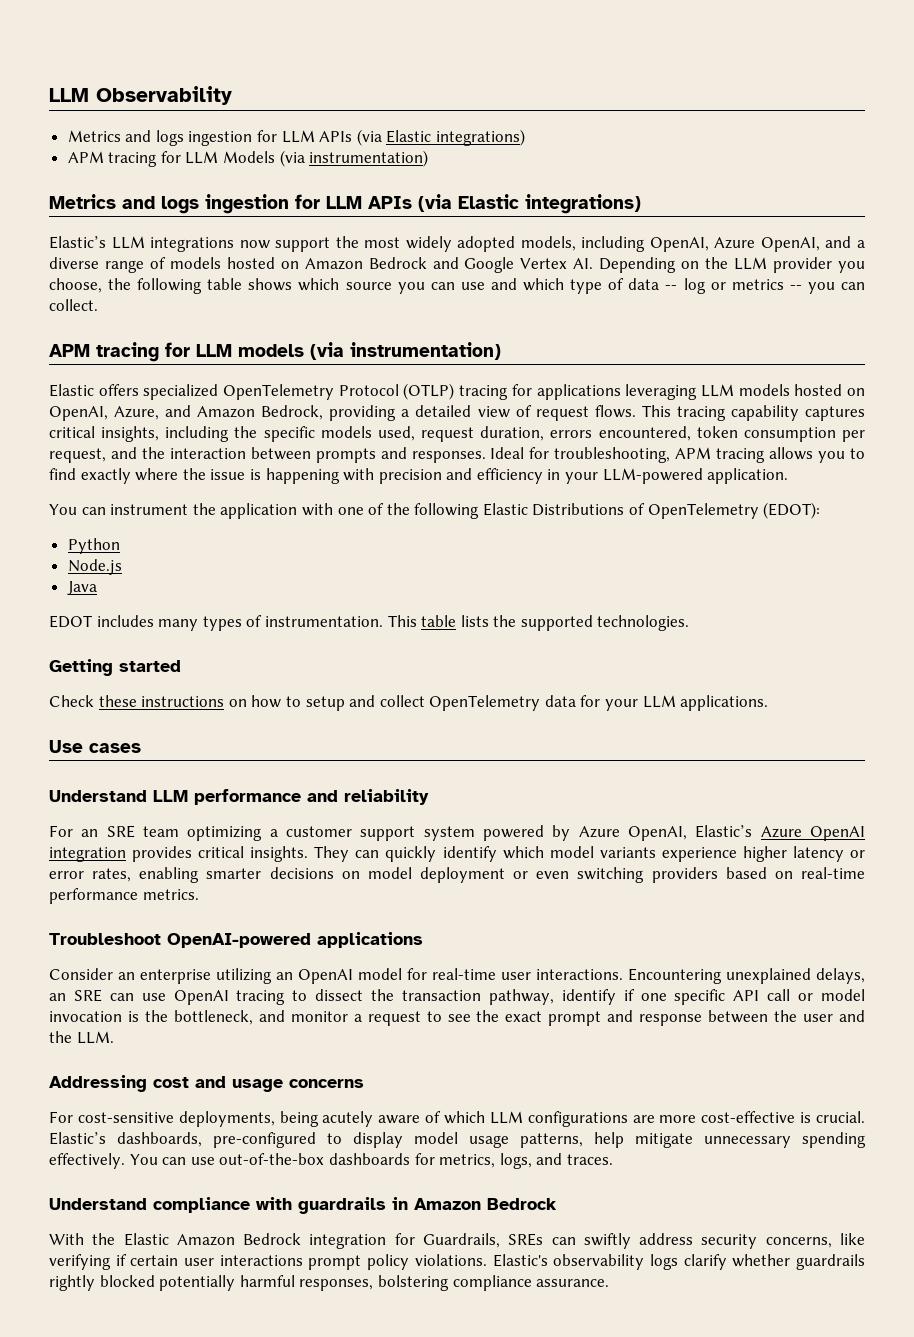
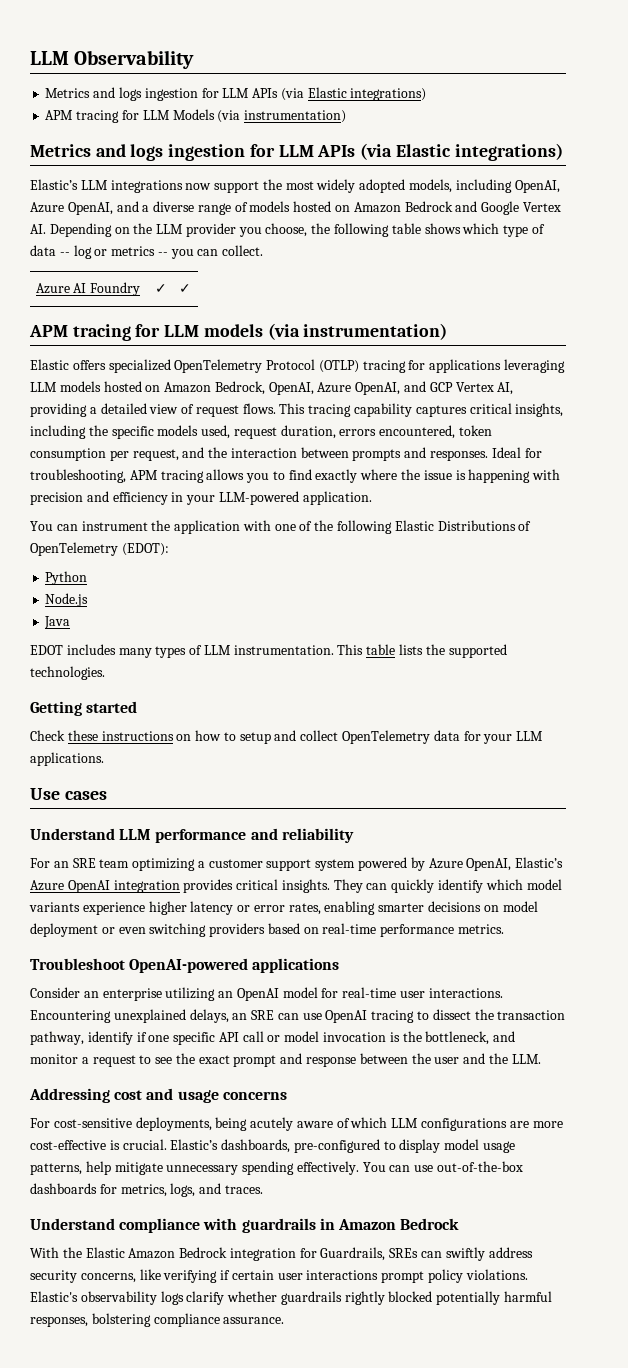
[345,278,565,294] source you can use and which -> (500, 228) none
(98, 305) none -> [35,282,141,296] [154,284,167,293] [178,284,191,293] // Azure AI Foundry | ✓ | ✓
[49,405,324,421] OpenAI, Azure, and Amazon Bedrock, -> [164,381,514,395] Amazon Bedrock, OpenAI, Azure OpenAI, and GCP Vertex AI,
(263, 621) none -> [203,645,231,655] LLM

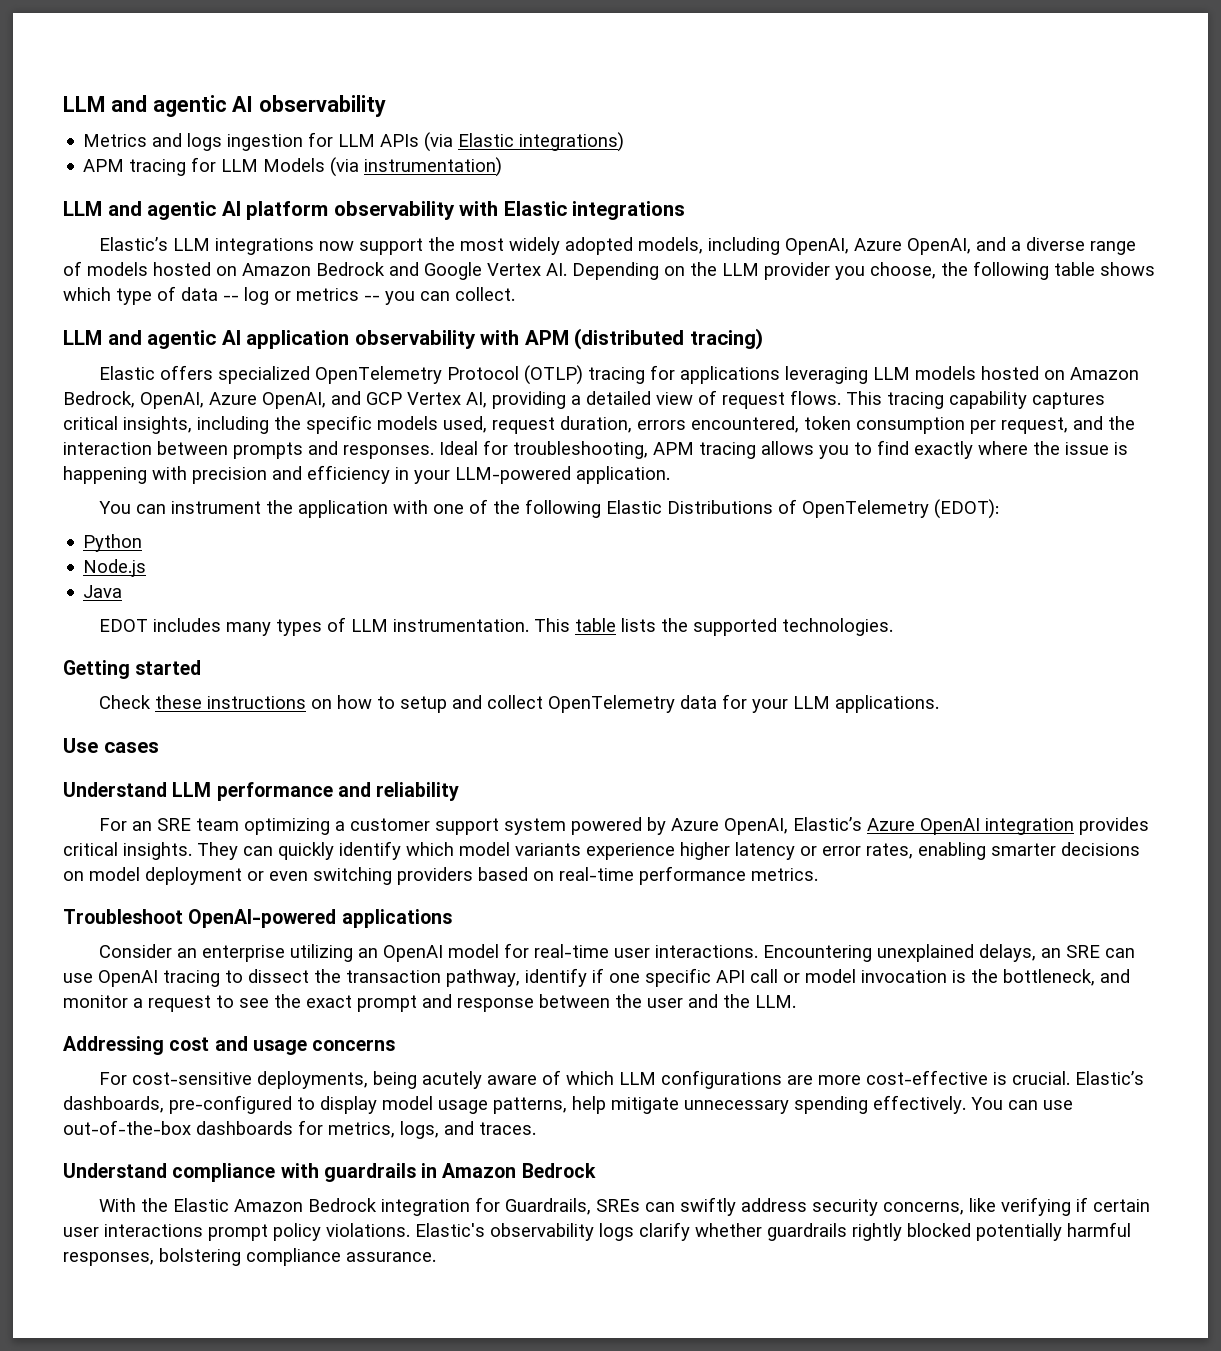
[30,50,195,69] LLM Observability -> [63,95,387,117] LLM and agentic AI observability
[30,143,563,161] Metrics and logs ingestion for LLM APIs (via Elastic integrations) -> [63,201,686,220] LLM and agentic AI platform observability with Elastic integrations
[35,282,141,296] [154,284,167,293] [178,284,191,293] [29,323,448,341] // Azure AI Foundry | ✓ | ✓ // APM tracing for LLM models (via instrumentation) -> [63,328,763,350] // LLM and agentic AI application observability with APM (distributed tracing)

